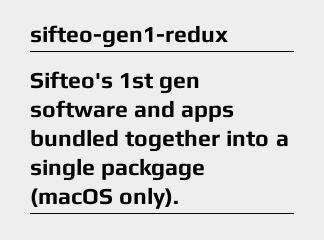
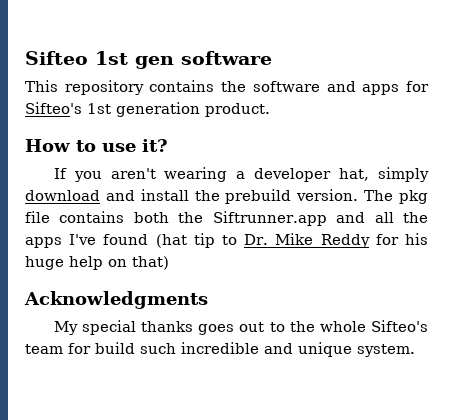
[30,25,228,48] [30,71,113,89] sifteo-gen1-redux // Sifteo's -> [25,51,88,65] Sifteo
[134,100,235,122] [30,129,289,152] [30,158,206,181] [30,187,180,209] and apps bundled together into a single packgage (macOS only). -> [25,80,430,95] [25,102,270,117] [25,139,168,152] [53,167,429,182] [25,189,428,204] [25,211,428,226] [25,233,428,248] [25,256,169,270] [24,291,208,309] [53,320,428,335] [25,342,415,357] // This repository contains the software and apps for Sifteo's 1st generation product. // How to use it? // If you aren't wearing a developer hat, simply download and install the prebuild version. The pkg file contains both the Siftrunner.app and all the apps I've found (hat tip to Dr. Mike Reddy for his huge help on that) // Acknowledgments // My special thanks goes out to the whole Sifteo's team for build such incredible and unique system.

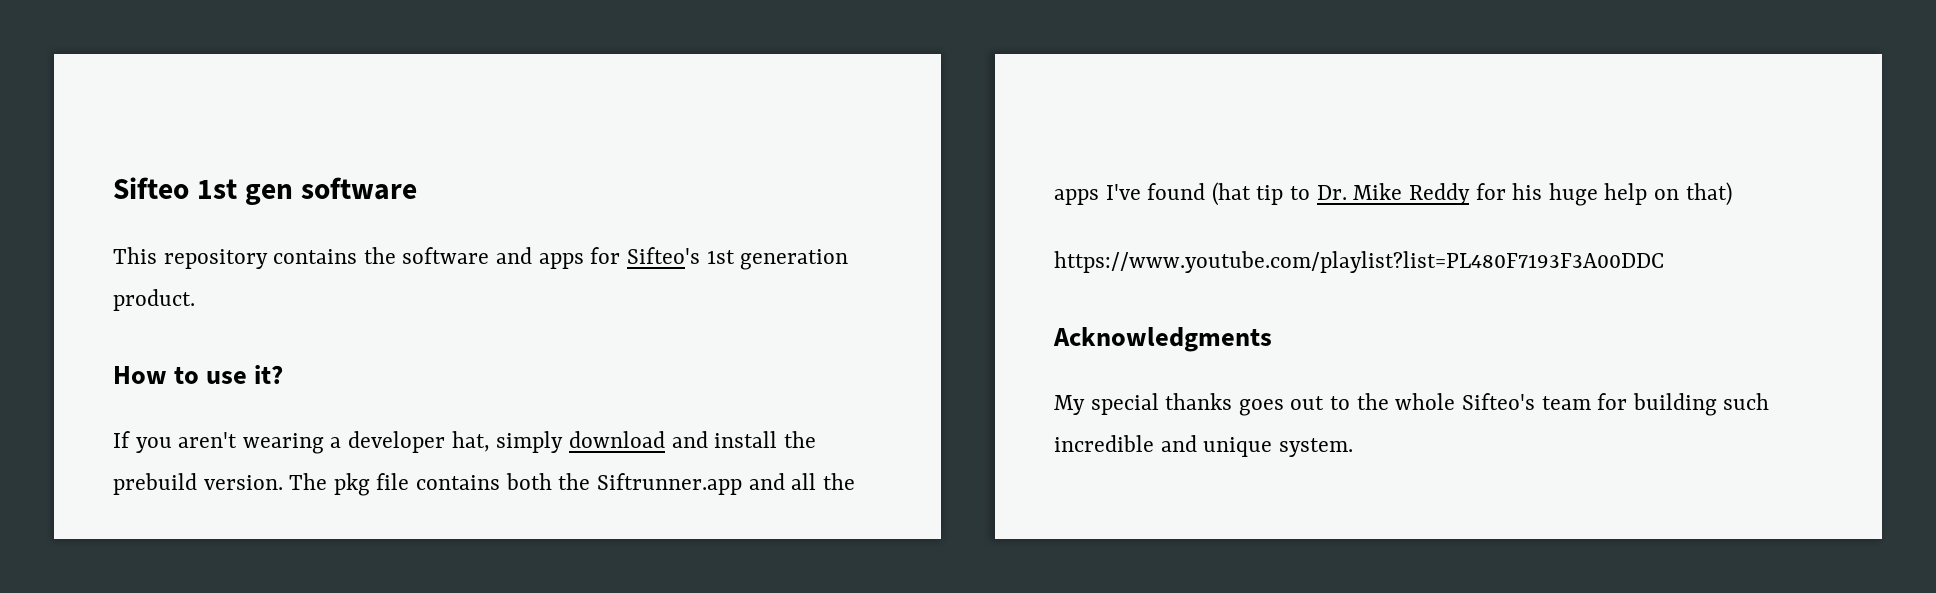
(169, 263) none -> [1054,251,1664,273] // https://www.youtube.com/playlist?list=PL480F7193F3A00DDC
[95,342,135,354] build -> [1632,393,1717,416] building

